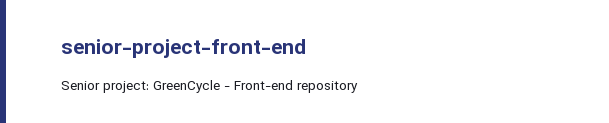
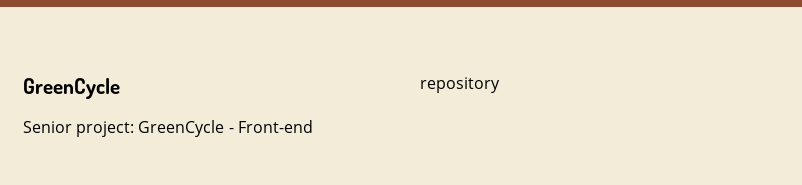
[61,39,306,58] senior-project-front-end -> [23,78,120,99] GreenCycle

